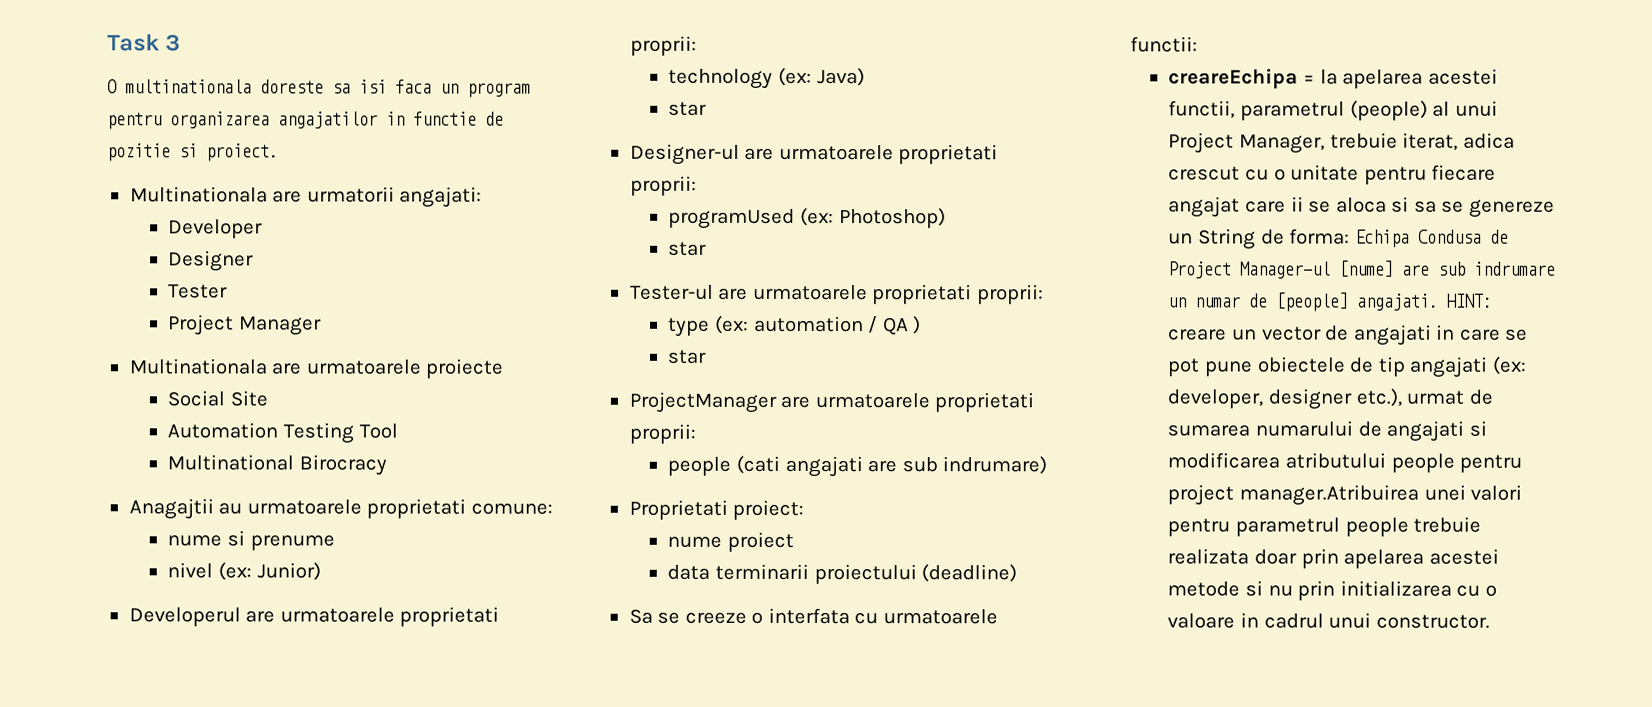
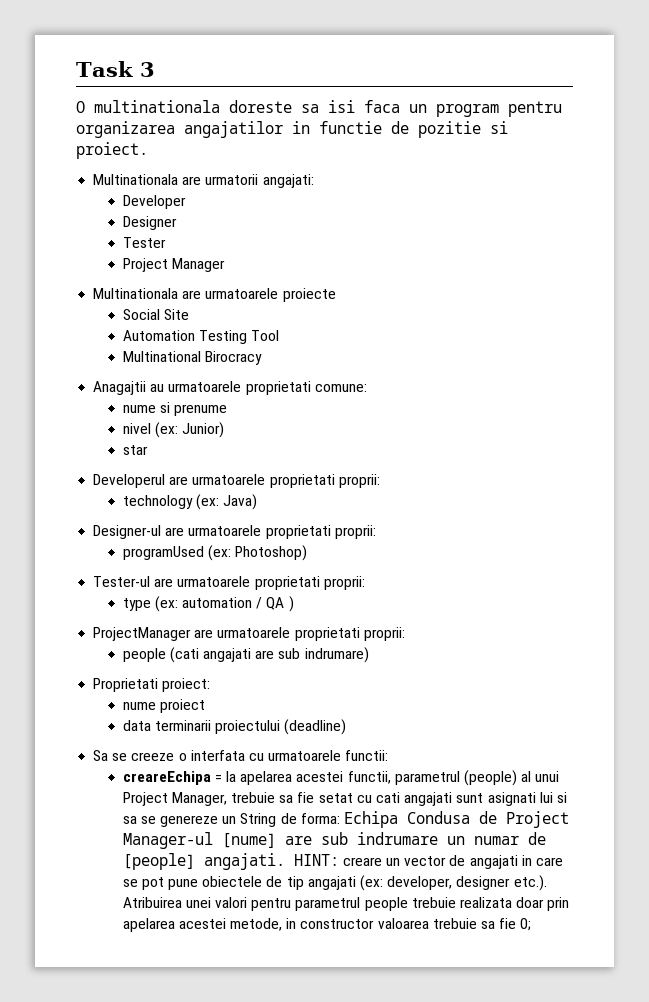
(321, 571) none -> [122,445,148,455] // star
[668,101,708,116] // star -> (258, 502) none
[668,241,708,256] // star -> (308, 553) none
[667,349,708,364] // star -> (294, 604) none
[1402,132,1515,151] [1168,164,1497,185] [1168,196,1387,218] iterat, adica crescut cu o unitate pentru fiecare angajat care ii se aloca -> [279,792,553,806] sa fie setat cu cati angajati sunt asignati lui
[1355,388,1493,407] [1167,420,1487,442] [1167,452,1523,473] [1167,484,1420,506] etc.), urmat de sumarea numarului de angajati si modificarea atributului people pentru project manager.Atribuirea -> [513,875,547,891] [122,897,182,908] etc.). Atribuirea
[1167,580,1497,601] [1167,612,1490,629] metode si nu prin initializarea cu o valoare in cadrul unui constructor. -> [230,918,532,931] metode, in constructor valoarea trebuie sa fie 0;

